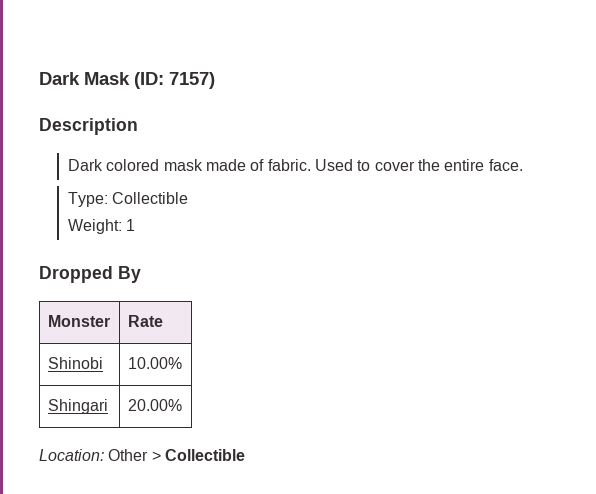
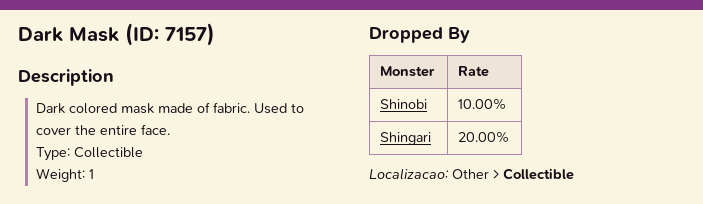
[39,449,104,461] Location: -> [369,168,449,180] Localizacao:

